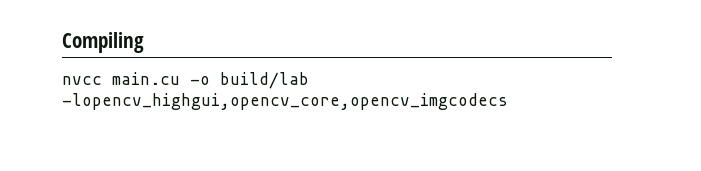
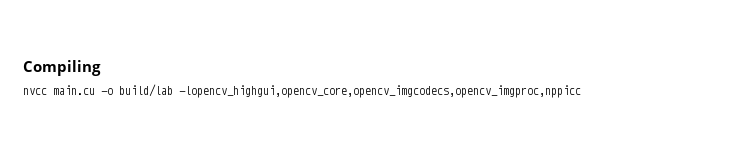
[62,93,508,110] -lopencv_highgui,opencv_core,opencv_imgcodecs -> [179,85,581,98] -lopencv_highgui,opencv_core,opencv_imgcodecs,opencv_imgproc,nppicc

